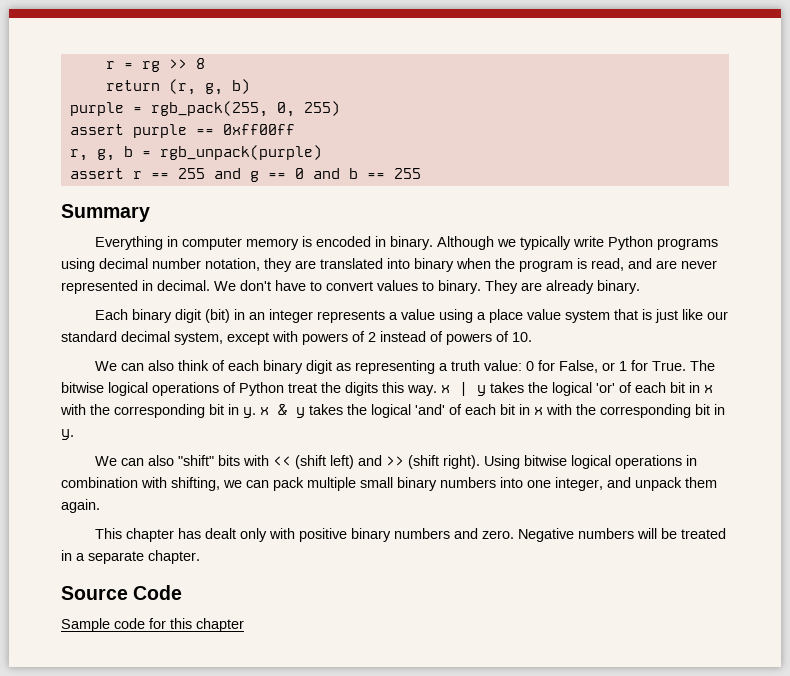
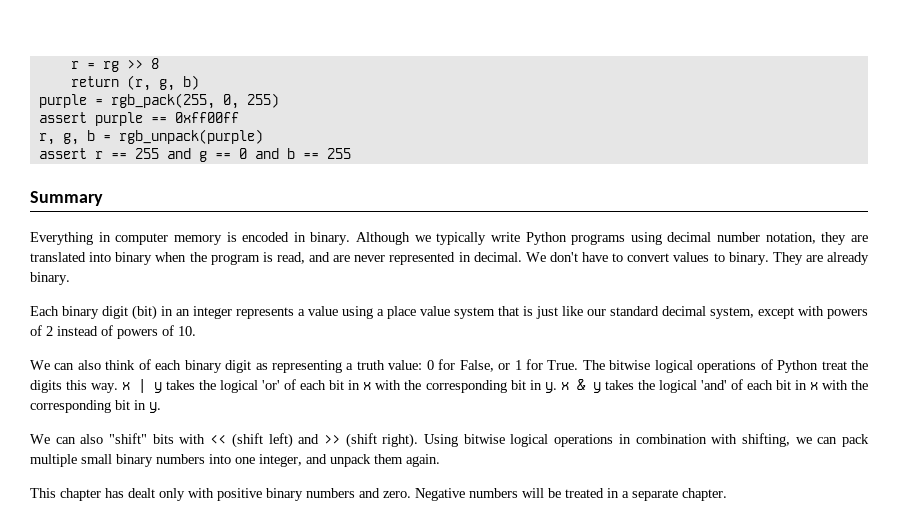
[61,585,183,600] [61,618,244,632] // Source Code // Sample code for this chapter -> (727, 494) none

